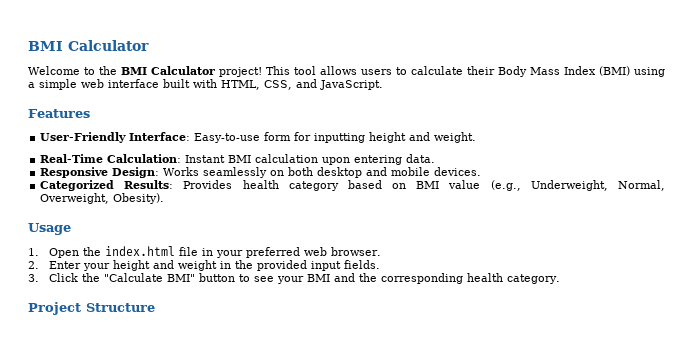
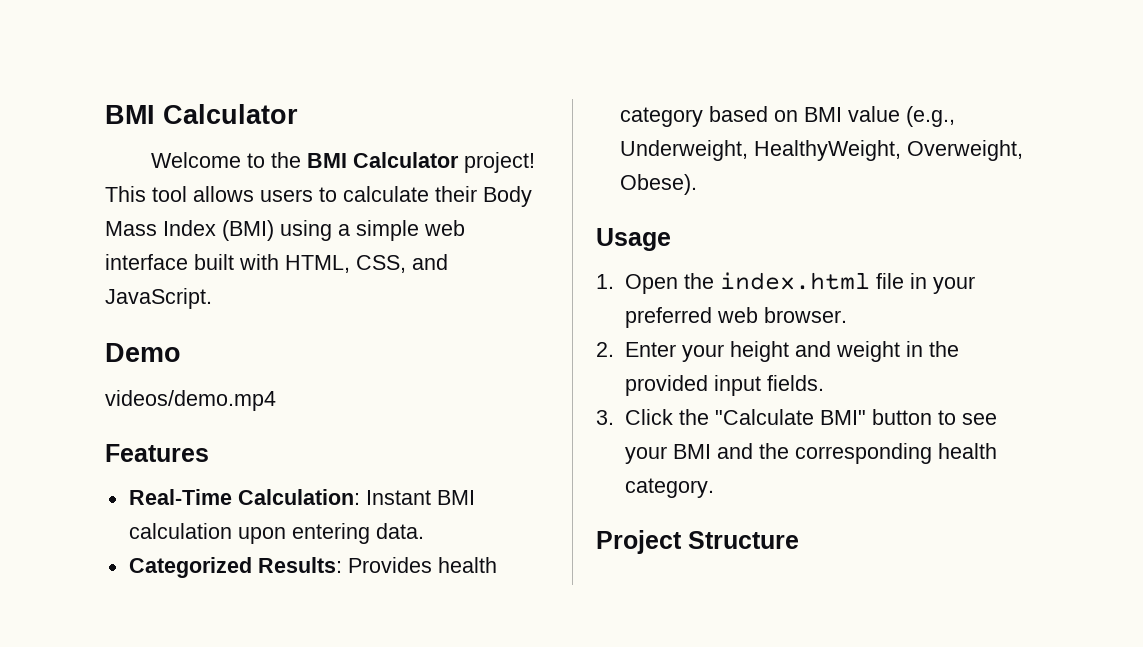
(383, 85) none -> [105,343,181,362] [105,390,276,411] // Demo // videos/demo.mp4
[40,132,477,143] // User-Friendly Interface: Easy-to-use form for inputting height and weight. -> (209, 453) none
[40,167,482,178] // Responsive Design: Works seamlessly on both desktop and mobile devices. -> (424, 531) none
[618,180,666,191] [40,193,165,204] Normal, Overweight, Obesity). -> [753,140,1023,161] [619,174,697,195] HealthyWeight, Overweight, Obese).

